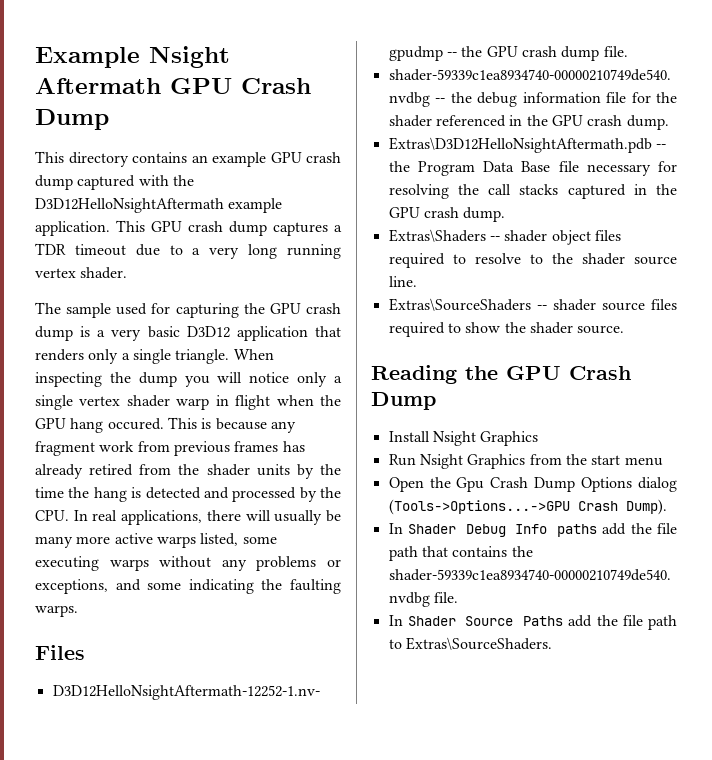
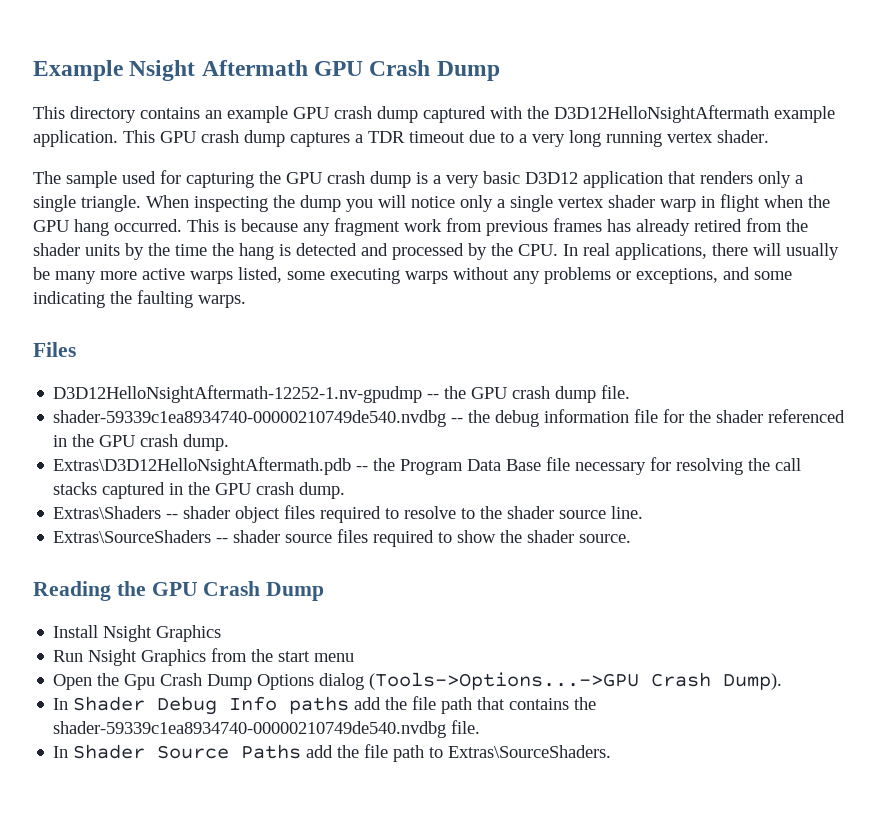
[107,418,164,430] occured. -> [114,219,182,232] occurred.

